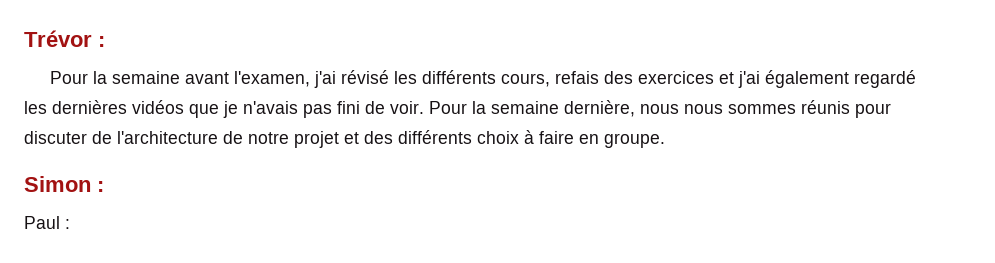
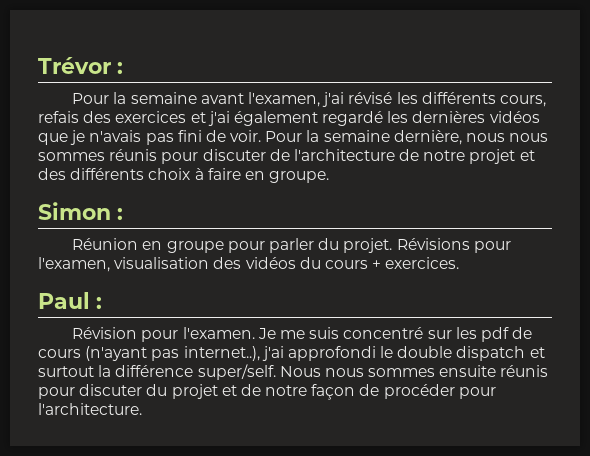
[24,216,70,229] Paul : -> [72,238,511,253] [38,257,460,272] [38,292,102,309] [72,327,533,342] [38,346,545,361] [38,364,549,380] [38,384,496,400] [38,403,142,415] Réunion en groupe pour parler du projet. Révisions pour l'examen, visualisation des vidéos du cours + exercices. // Paul : // Révision pour l'examen. Je me suis concentré sur les pdf de cours (n'ayant pas internet..), j'ai approfondi le double dispatch et surtout la différence super/self. Nous nous sommes ensuite réunis pour discuter du projet et de notre façon de procéder pour l'architecture.

